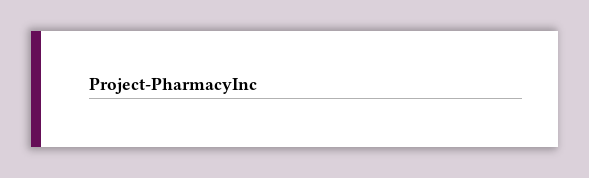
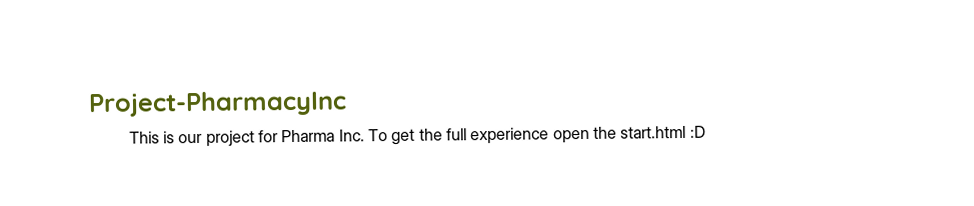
(257, 85) none -> [128,125,706,147] // This is our project for Pharma Inc. To get the full experience open the start.html :D

